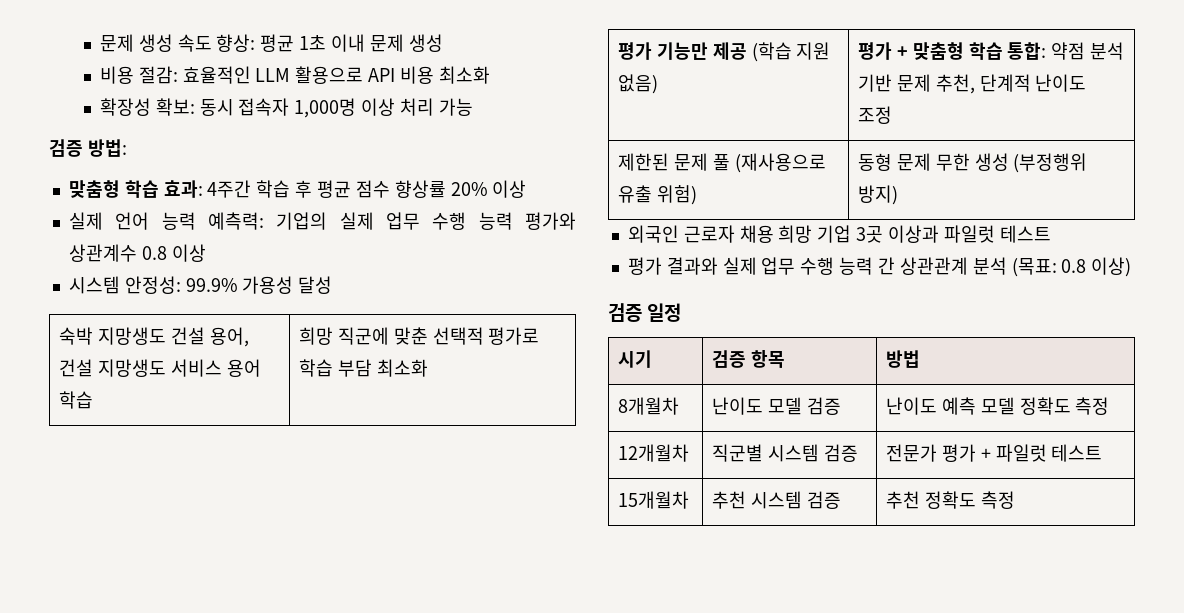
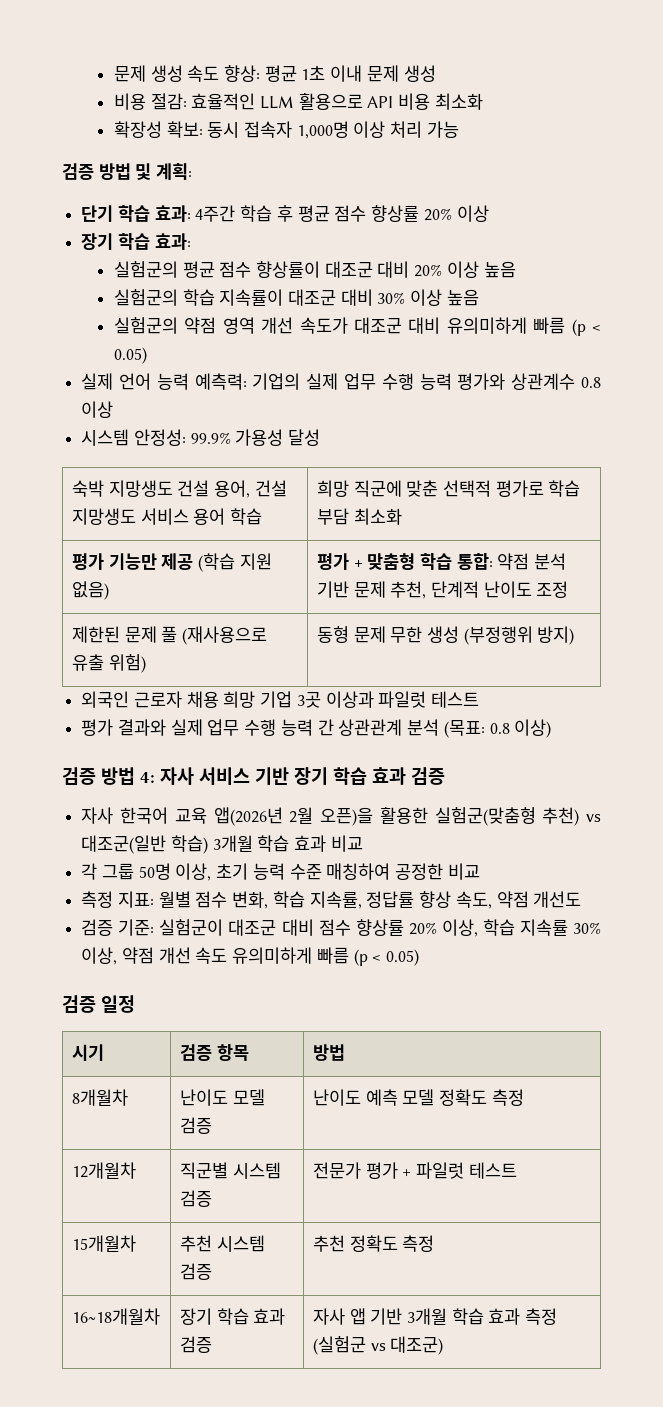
[87,139,127,157] [68,180,120,198] 방법: // 맞춤형 -> [98,163,193,180] [81,205,114,222] 방법 및 계획: // 단기
(527, 189) none -> [81,233,191,250] [113,261,516,278] [113,289,479,306] [113,317,602,336] [113,347,147,364] // 장기 학습 효과: // 실험군의 평균 점수 향상률이 대조군 대비 20% 이상 높음 // 실험군의 학습 지속률이 대조군 대비 30% 이상 높음 // 실험군의 약점 영역 개선 속도가 대조군 대비 유의미하게 빠름 (p < 0.05)
(1132, 267) none -> [62,767,445,785] [81,807,601,826] [81,835,363,854] [81,863,480,881] [81,891,582,909] [81,919,601,937] [81,947,420,966] // 검증 방법 4: 자사 서비스 기반 장기 학습 효과 검증 // 자사 한국어 교육 앱(2026년 2월 오픈)을 활용한 실험군(맞춤형 추천) vs 대조군(일반 학습) 3개월 학습 효과 비교 // 각 그룹 50명 이상, 초기 능력 수준 매칭하여 공정한 비교 // 측정 지표: 월별 점수 변화, 학습 지속률, 정답률 향상 속도, 약점 개선도 // 검증 기준: 실험군이 대조군 대비 점수 향상률 20% 이상, 학습 지속률 30% 이상, 약점 개선 속도 유의미하게 빠름 (p < 0.05)
(1015, 500) none -> [71,1308,160,1325] [179,1308,286,1325] [179,1336,212,1353] [312,1308,558,1325] [312,1336,444,1355] // 16~18개월차 | 장기 학습 효과 검증 | 자사 앱 기반 3개월 학습 효과 측정 (실험군 vs 대조군)

